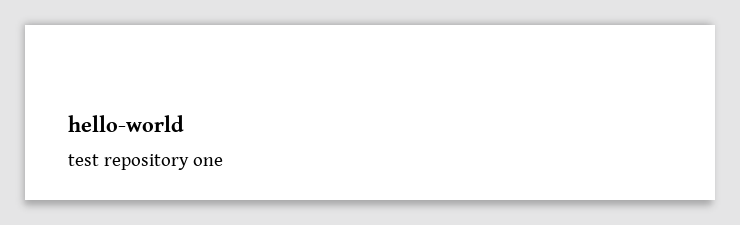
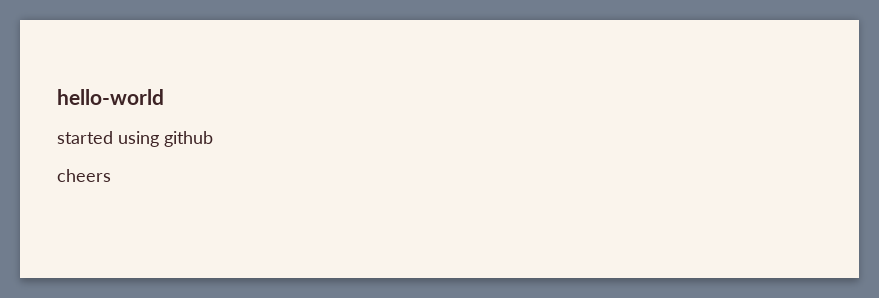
[68,154,223,170] test repository one -> [57,131,213,147] [57,169,111,182] started using github // cheers

